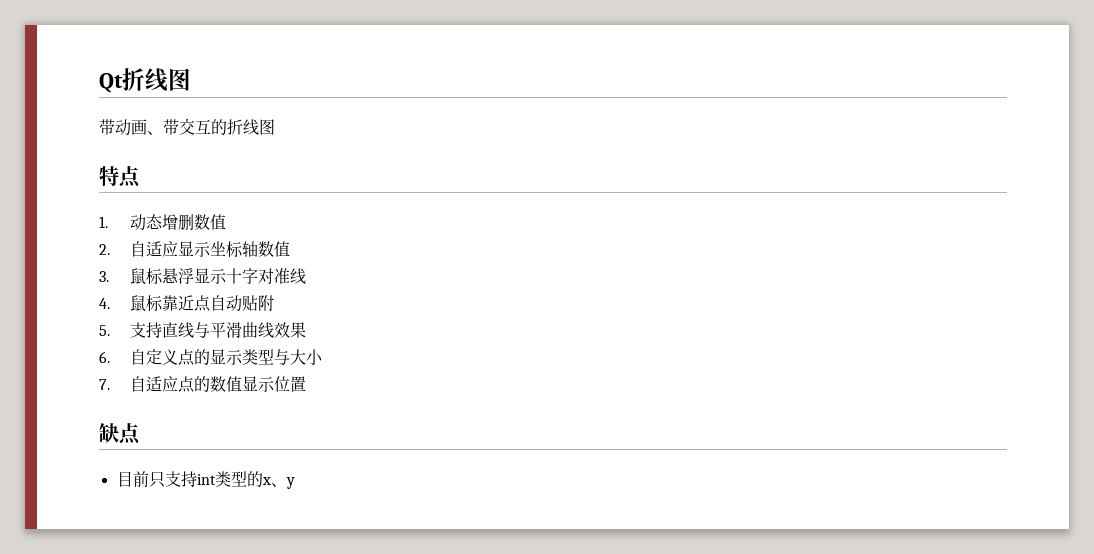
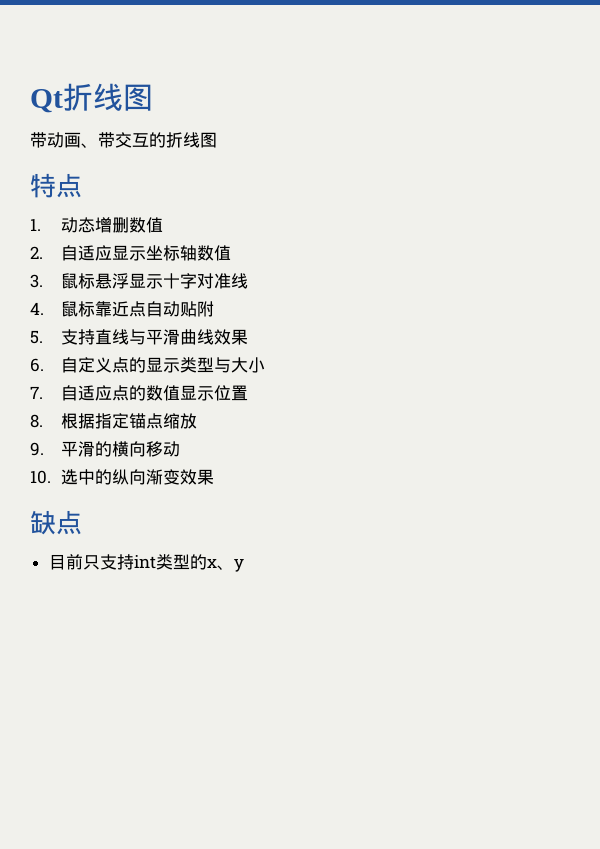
(306, 384) none -> [30,413,198,429] [30,441,181,457] [30,469,215,485] // 8.根据指定锚点缩放 // 9.平滑的横向移动 // 10.选中的纵向渐变效果

